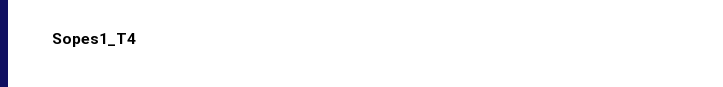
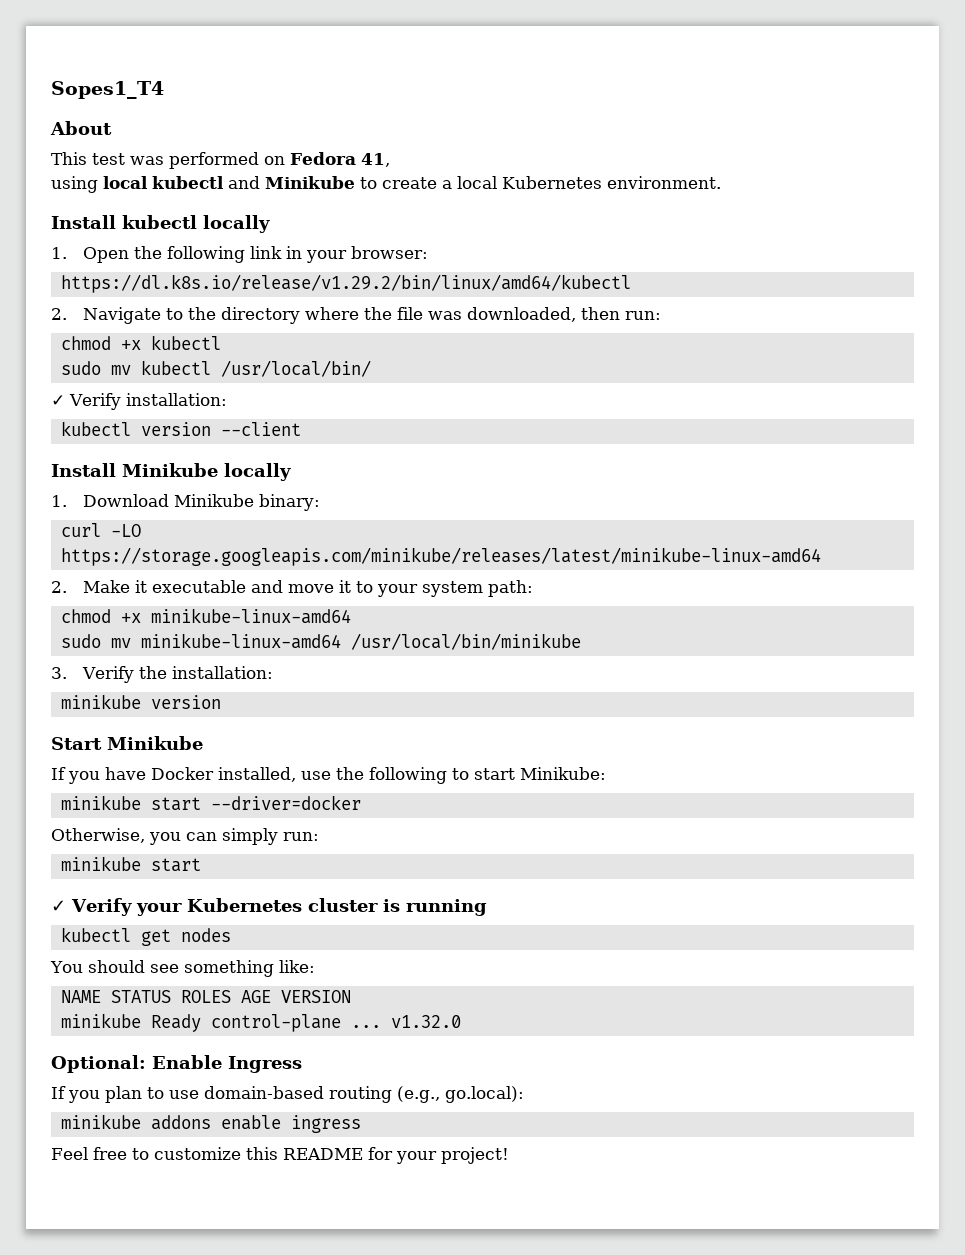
(136, 40) none -> [50,121,112,135] [51,152,390,169] [51,176,721,193] [51,215,270,233] [51,246,429,263] [60,274,631,293] [51,307,662,324] [60,335,221,350] [60,360,371,377] [51,393,227,410] [60,421,301,436] [51,463,291,481] [51,494,321,511] [60,523,141,537] [60,547,821,566] [51,580,534,597] [60,608,351,624] [60,633,581,650] [51,666,274,683] [60,694,221,709] [51,736,203,750] [51,767,606,784] [60,795,361,811] [51,828,319,845] [60,856,201,872] [51,898,487,916] [60,927,231,946] [50,960,315,977] [60,990,351,1003] [60,1013,461,1032] [51,1055,302,1073] [51,1086,524,1103] [60,1114,361,1133] [51,1147,509,1164] // About // This test was performed on Fedora 41, // using local kubectl and Minikube to create a local Kubernetes environment. // Install kubectl locally // 1. Open the following link in your browser: // https://dl.k8s.io/release/v1.29.2/bin/linux/amd64/kubectl // 2. Navigate to the directory where the file was downloaded, then run: // chmod +x kubectl // sudo mv kubectl /usr/local/bin/ // ✓ Verify installation: // kubectl version --client // Install Minikube locally // 1. Download Minikube binary: // curl -LO https://storage.googleapis.com/minikube/releases/latest/minikube-linux-amd64 // 2. Make it executable and move it to your system path: // chmod +x minikube-linux-amd64 // sudo mv minikube-linux-amd64 /usr/local/bin/minikube // 3. Verify the installation: // minikube version // Start Minikube // If you have Docker installed, use the following to start Minikube: // minikube start --driver=docker // Otherwise, you can simply run: // minikube start // ✓ Verify your Kubernetes cluster is running // kubectl get nodes // You should see something like: // NAME STATUS ROLES AGE VERSION // minikube Ready control-plane ... v1.32.0 // Optional: Enable Ingress // If you plan to use domain-based routing (e.g., go.local): // minikube addons enable ingress // Feel free to customize this README for your project!

